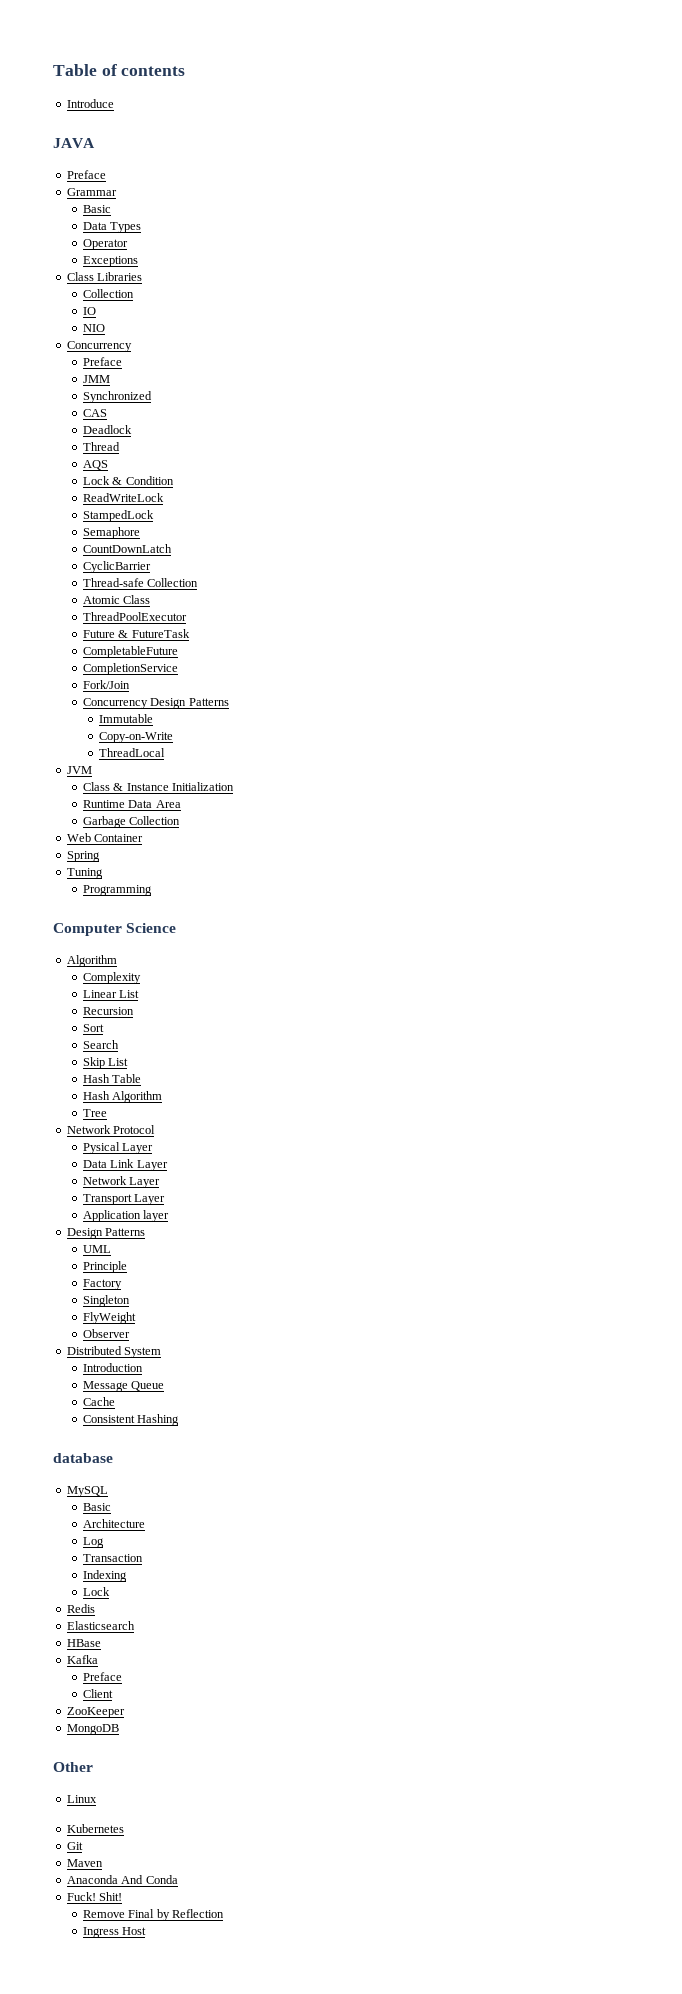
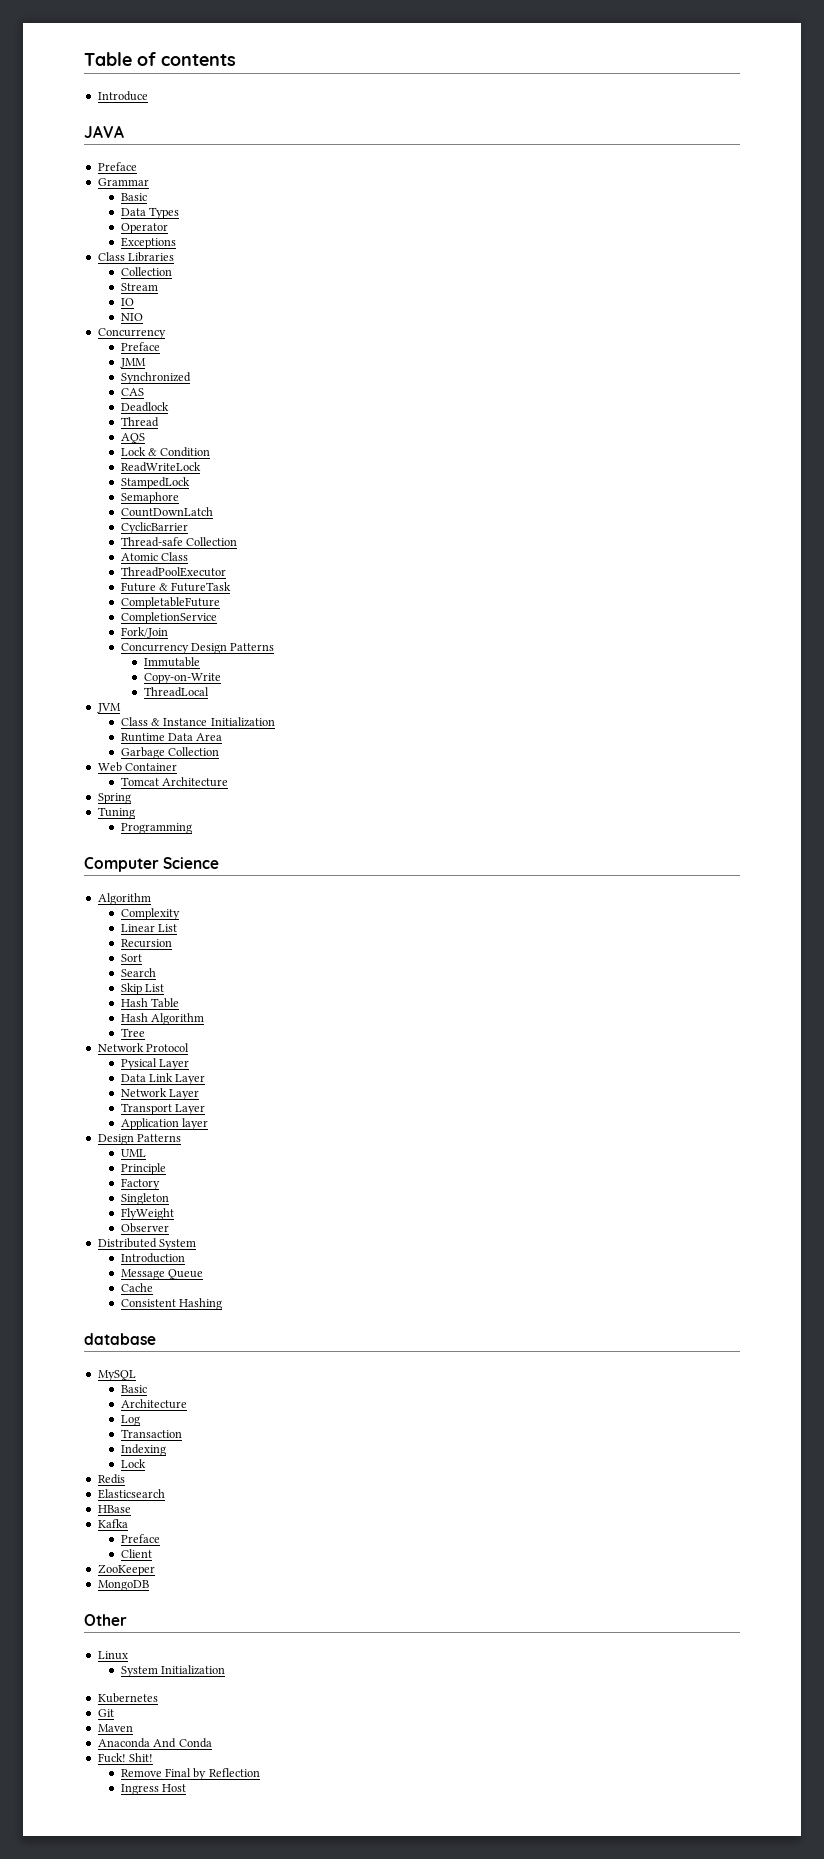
(134, 293) none -> [120,283,158,291] // Stream
(144, 838) none -> [120,777,229,787] // Tomcat Architecture
(97, 1799) none -> [120,1665,226,1677] // System Initialization

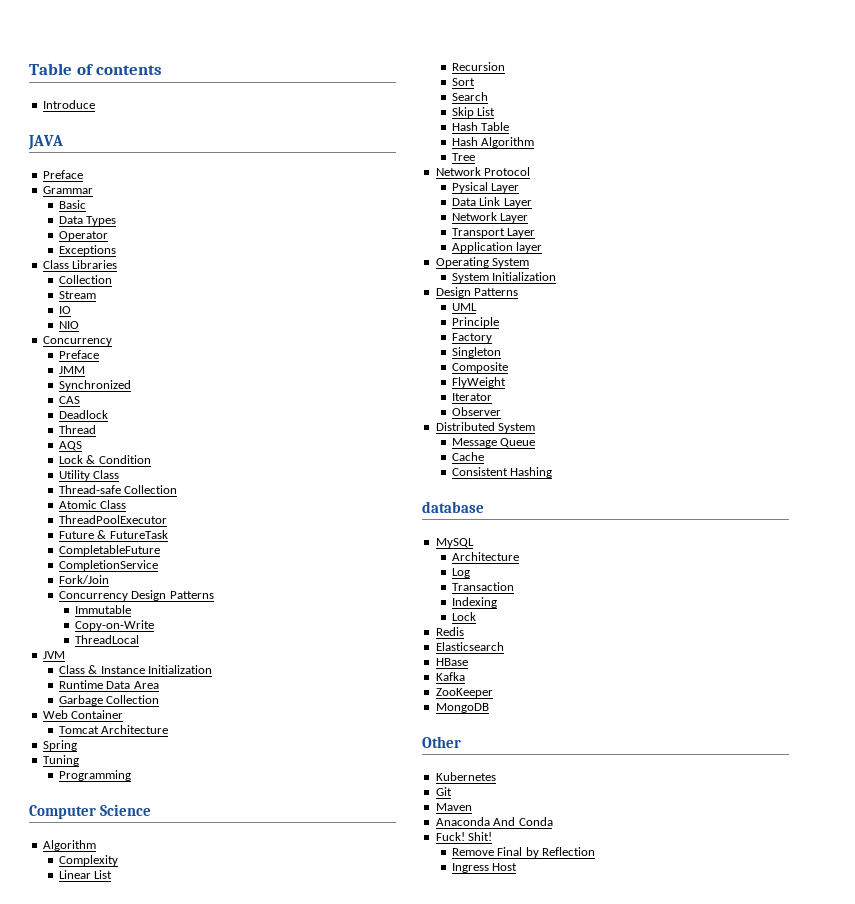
[120,462,201,472] [120,477,190,489] [120,492,179,504] [120,507,213,517] [120,522,188,534] ReadWriteLock // StampedLock // Semaphore // CountDownLatch // CyclicBarrier -> [58,470,120,481] Utility Class
(209, 1124) none -> [435,257,530,268] [451,272,557,283] // Operating System // System Initialization
(169, 1199) none -> [451,362,508,373] // Composite
(174, 1214) none -> [451,393,492,401] // Iterator
[120,1253,185,1263] // Introduction -> (536, 428) none
[120,1385,147,1393] // Basic -> (474, 543) none
[120,1534,160,1543] [120,1549,152,1558] // Preface // Client -> (465, 676) none
[97,1651,128,1660] [120,1665,226,1677] // Linux // System Initialization -> (461, 742) none

